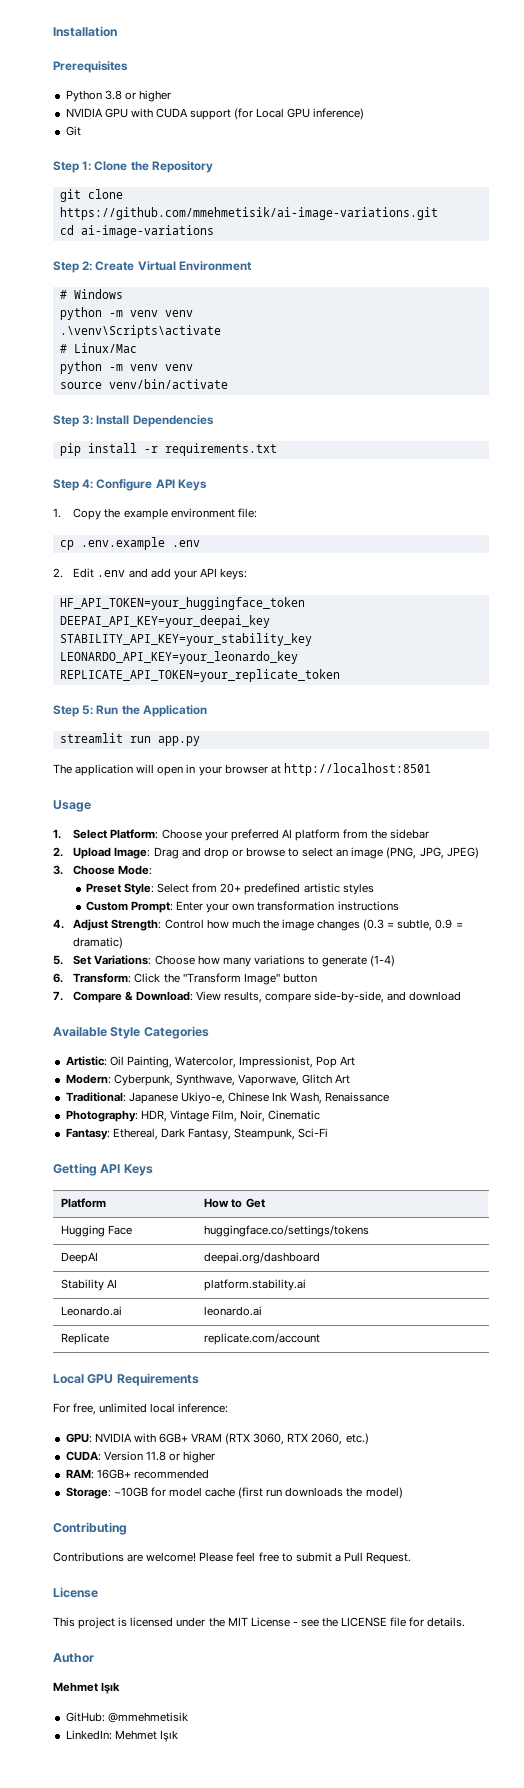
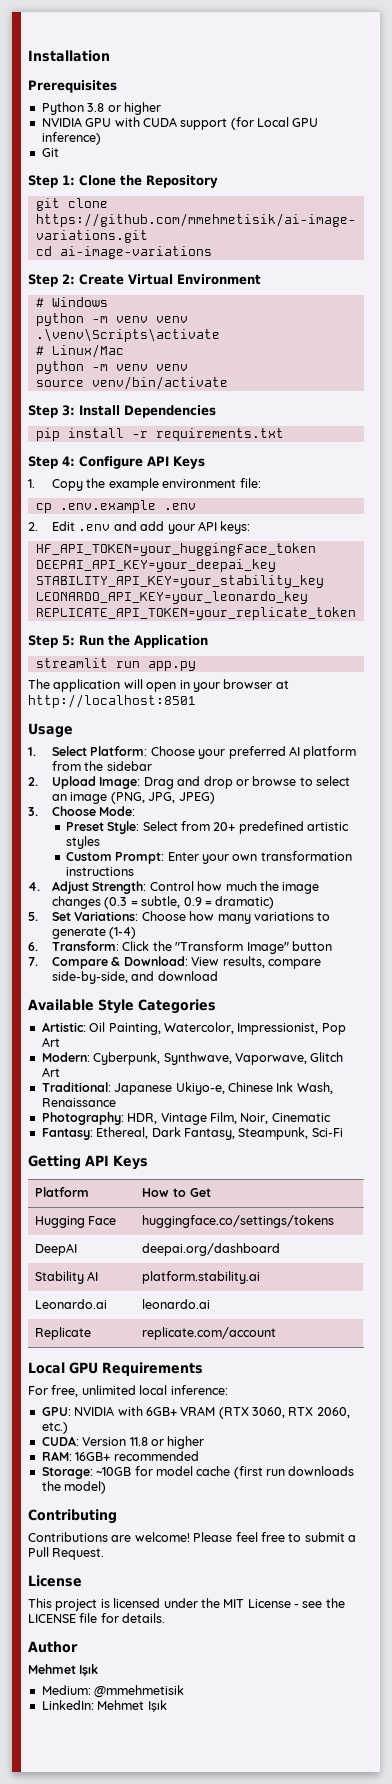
[65,1712,105,1722] GitHub: -> [41,1685,91,1695] Medium:

